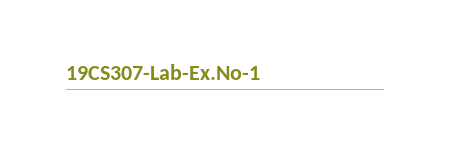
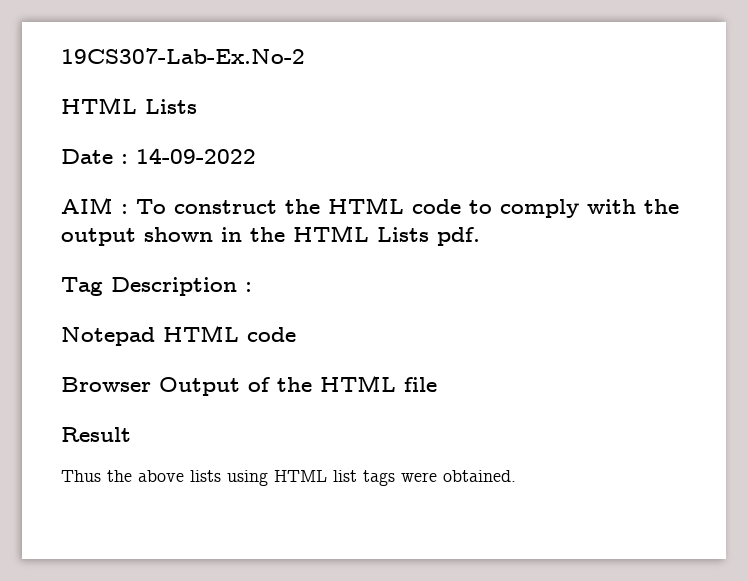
[66,64,260,80] 19CS307-Lab-Ex.No-1 -> [61,48,305,64] [61,97,197,114] [61,148,256,164] [61,197,679,218] [61,225,480,246] [61,277,252,296] [61,325,296,346] [61,375,437,396] [61,427,131,442] [61,470,516,486] 19CS307-Lab-Ex.No-2 // HTML Lists // Date : 14-09-2022 // AIM : To construct the HTML code to comply with the output shown in the HTML Lists pdf. // Tag Description : // Notepad HTML code // Browser Output of the HTML file // Result // Thus the above lists using HTML list tags were obtained.

